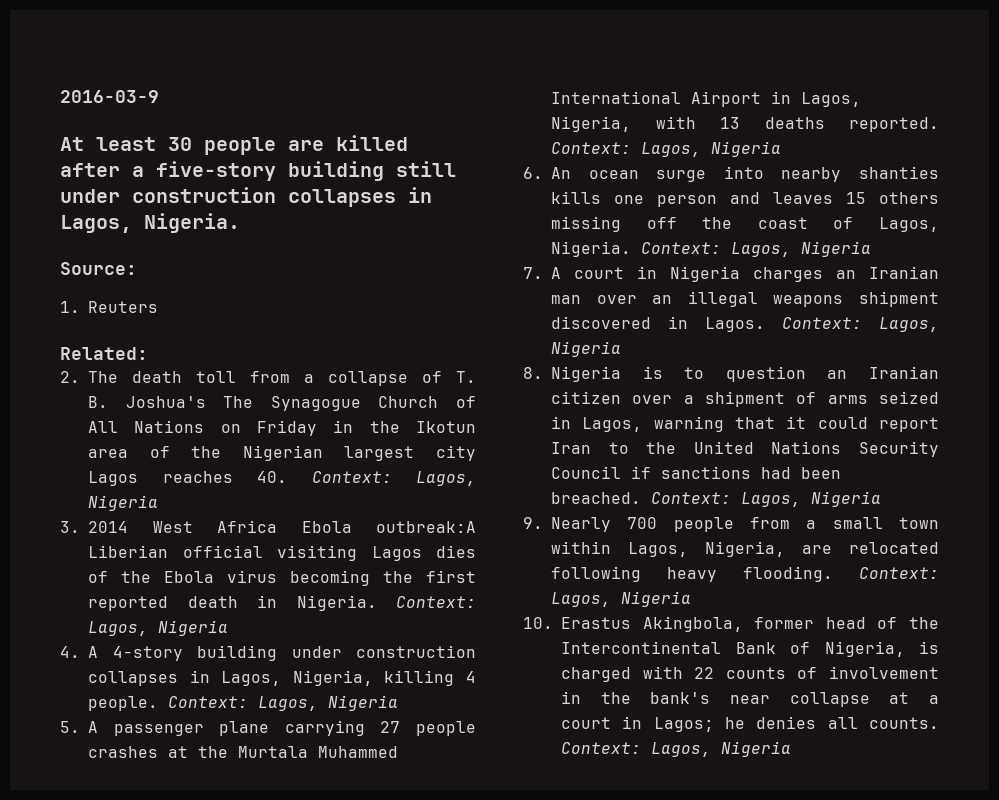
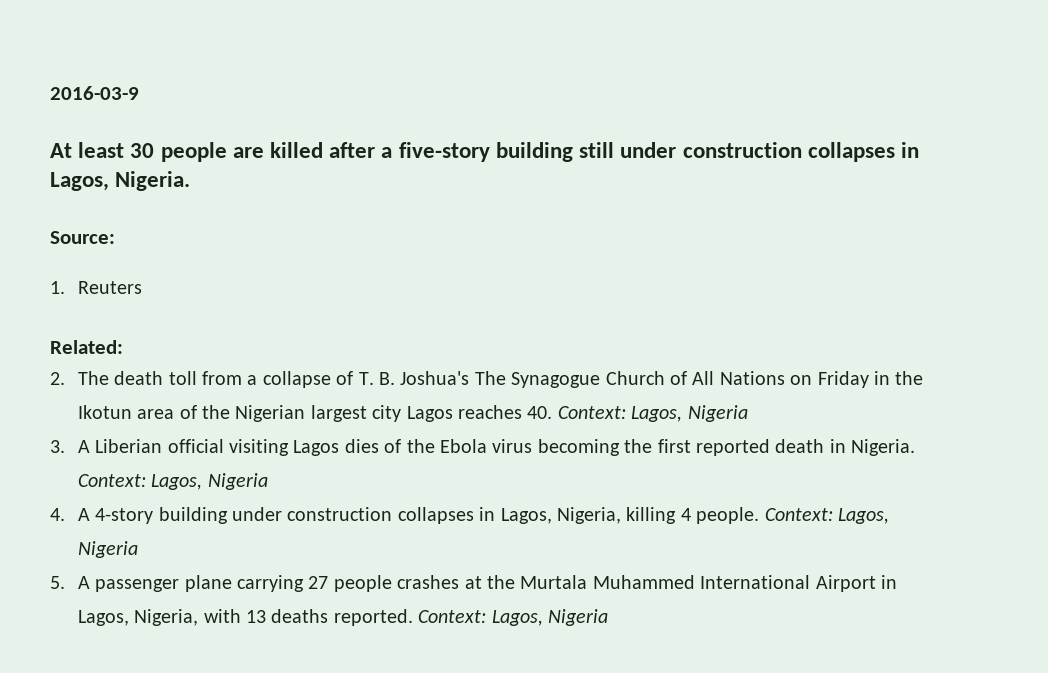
[88,520,476,533] 2014 West Africa Ebola outbreak:A -> [77,440,90,453] A
[523,166,939,182] [551,191,939,207] [551,216,939,232] [551,241,871,257] [523,266,939,282] [551,291,939,307] [551,316,939,332] [551,341,621,357] [523,366,939,382] [551,391,939,407] [551,416,939,432] [551,441,939,457] [551,466,841,479] [551,491,881,507] [523,517,939,532] [551,541,939,557] [551,566,939,582] [551,591,691,607] [523,616,939,632] [561,641,939,657] [561,666,939,682] [561,691,939,707] [561,716,939,732] [561,741,791,757] // 6. An ocean surge into nearby shanties kills one person and leaves 15 others missing off the coast of Lagos, Nigeria. Context: Lagos, Nigeria // 7. A court in Nigeria charges an Iranian man over an illegal weapons shipment discovered in Lagos. Context: Lagos, Nigeria // 8. Nigeria is to question an Iranian citizen over a shipment of arms seized in Lagos, warning that it could report Iran to the United Nations Security Council if sanctions had been breached. Context: Lagos, Nigeria // 9. Nearly 700 people from a small town within Lagos, Nigeria, are relocated following heavy flooding. Context: Lagos, Nigeria // 10. Erastus Akingbola, former head of the Intercontinental Bank of Nigeria, is charged with 22 counts of involvement in the bank's near collapse at a court in Lagos; he denies all counts. Context: Lagos, Nigeria -> (609, 617) none

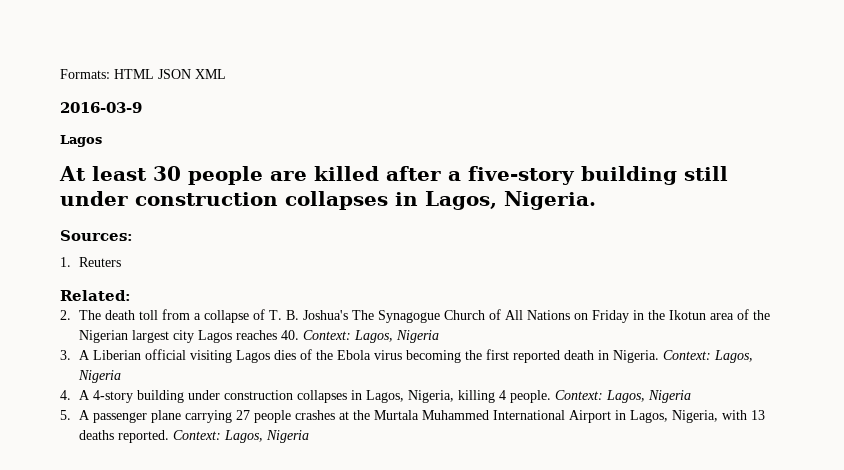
(50, 93) none -> [60,69,226,79] Formats: HTML JSON XML //
(139, 93) none -> [60,135,102,147] // Lagos
[50,231,115,244] Source: -> [60,230,133,241] Sources:

